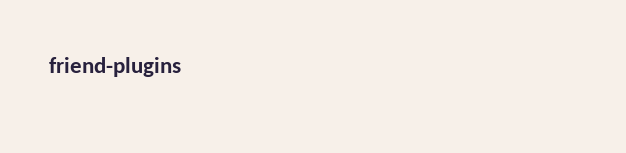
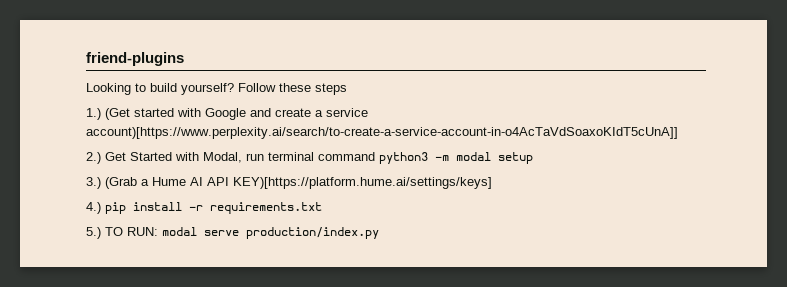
(181, 67) none -> [86,83,347,95] [86,108,368,120] [86,127,678,139] [86,152,533,164] [86,177,492,189] [86,202,322,214] [86,227,379,239] // Looking to build yourself? Follow these steps // 1.) (Get started with Google and create a service account)[https://www.perplexity.ai/search/to-create-a-service-account-in-o4AcTaVdSoaxoKIdT5cUnA]] // 2.) Get Started with Modal, run terminal command python3 -m modal setup // 3.) (Grab a Hume AI API KEY)[https://platform.hume.ai/settings/keys] // 4.) pip install -r requirements.txt // 5.) TO RUN: modal serve production/index.py

